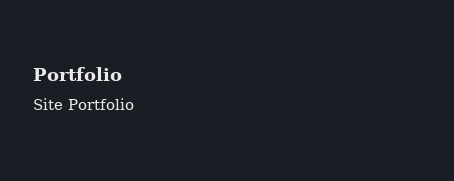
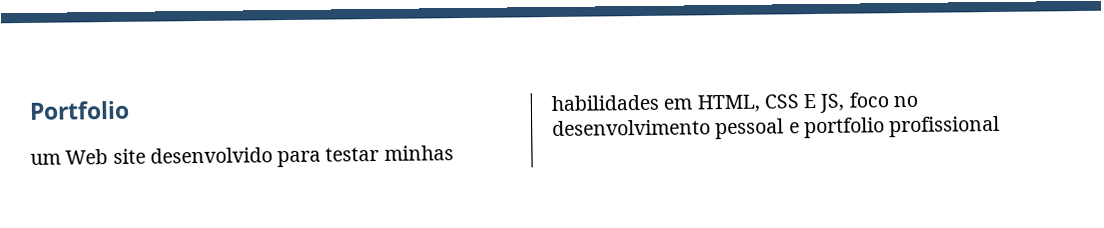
[33,98,134,110] Site Portfolio -> [30,145,454,168] [551,92,918,113] [552,115,1001,140] um Web site desenvolvido para testar minhas habilidades em HTML, CSS E JS, foco no desenvolvimento pessoal e portfolio profissional

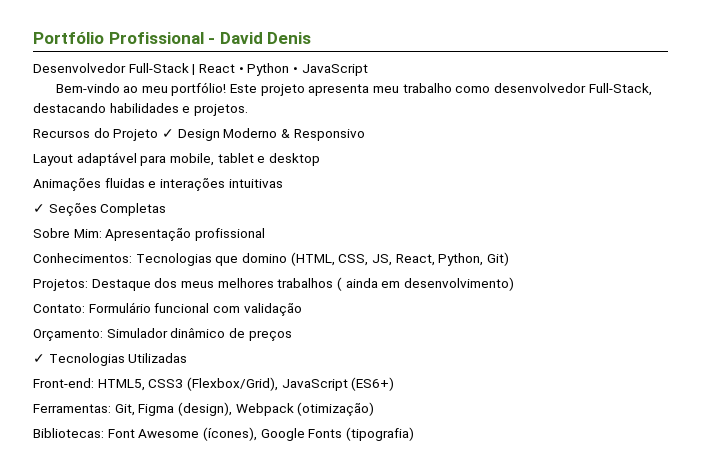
[29,100,130,120] [30,145,454,168] [551,92,918,113] [552,115,1001,140] Portfolio // um Web site desenvolvido para testar minhas habilidades em HTML, CSS E JS, foco no desenvolvimento pessoal e portfolio profissional -> [33,32,312,44] [33,63,368,76] [55,82,652,96] [33,103,248,116] [33,128,365,141] [33,152,320,166] [33,178,283,191] [33,203,167,216] [33,228,265,241] [33,252,509,266] [33,277,514,291] [33,302,302,316] [33,328,292,341] [33,353,188,366] [33,377,395,391] [33,402,375,416] [33,427,414,441] Portfólio Profissional - David Denis // Desenvolvedor Full-Stack | React • Python • JavaScript // Bem-vindo ao meu portfólio! Este projeto apresenta meu trabalho como desenvolvedor Full-Stack, destacando habilidades e projetos. // Recursos do Projeto ✓ Design Moderno & Responsivo // Layout adaptável para mobile, tablet e desktop // Animações fluidas e interações intuitivas // ✓ Seções Completas // Sobre Mim: Apresentação profissional // Conhecimentos: Tecnologias que domino (HTML, CSS, JS, React, Python, Git) // Projetos: Destaque dos meus melhores trabalhos ( ainda em desenvolvimento) // Contato: Formulário funcional com validação // Orçamento: Simulador dinâmico de preços // ✓ Tecnologias Utilizadas // Front-end: HTML5, CSS3 (Flexbox/Grid), JavaScript (ES6+) // Ferramentas: Git, Figma (design), Webpack (otimização) // Bibliotecas: Font Awesome (ícones), Google Fonts (tipografia)

